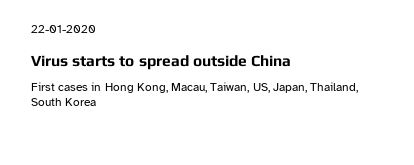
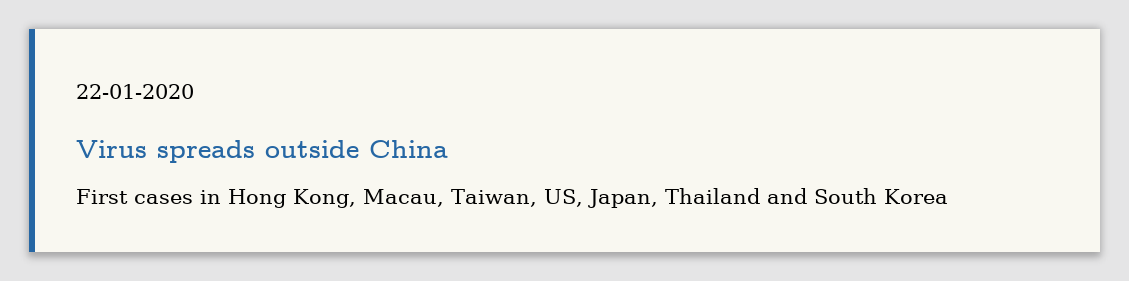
[72,55,189,70] starts to spread -> [157,140,255,163] spreads
[310,82,359,93] Thailand, -> [664,188,807,204] Thailand and

